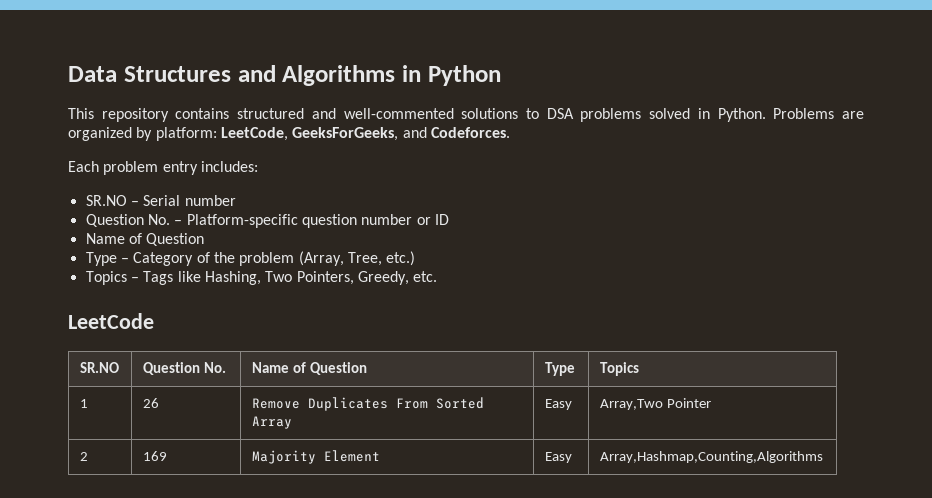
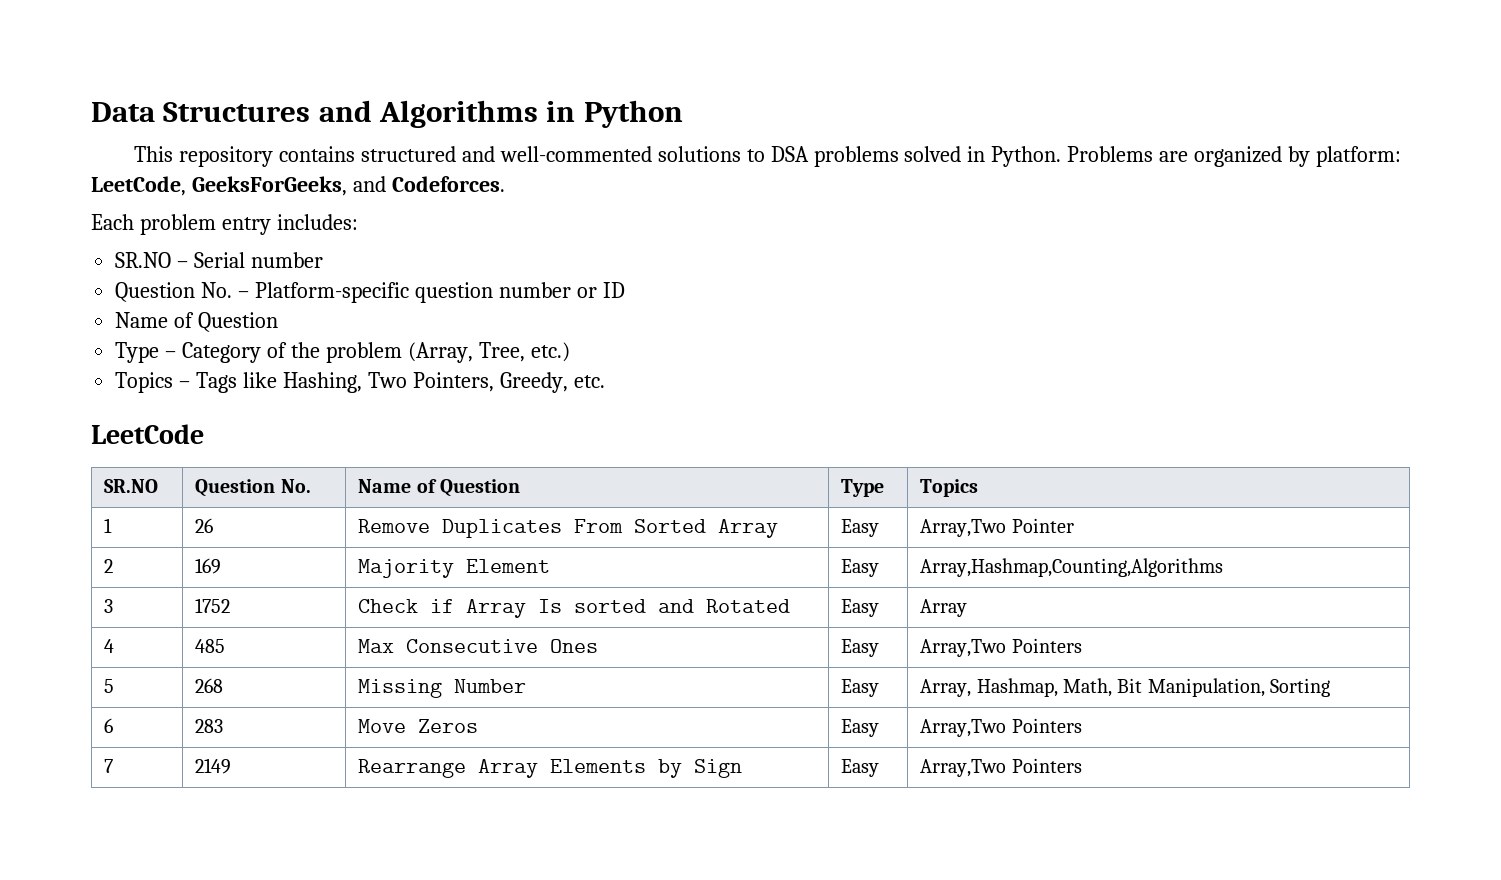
(823, 457) none -> [104,599,114,613] [195,598,231,613] [358,599,791,618] [841,599,880,617] [920,599,968,617] [104,639,115,653] [195,639,226,653] [358,639,599,653] [841,639,880,657] [920,638,1082,657] [104,679,115,693] [195,678,224,693] [358,679,527,698] [841,679,880,697] [920,678,1331,697] [104,718,114,733] [195,719,224,733] [358,719,479,733] [841,719,880,737] [920,718,1082,737] [104,759,114,773] [195,758,232,774] [358,759,743,778] [841,759,880,777] [920,758,1082,777] // 3 | 1752 | Check if Array Is sorted and Rotated | Easy | Array // 4 | 485 | Max Consecutive Ones | Easy | Array,Two Pointers // 5 | 268 | Missing Number | Easy | Array, Hashmap, Math, Bit Manipulation, Sorting // 6 | 283 | Move Zeros | Easy | Array,Two Pointers // 7 | 2149 | Rearrange Array Elements by Sign | Easy | Array,Two Pointers

